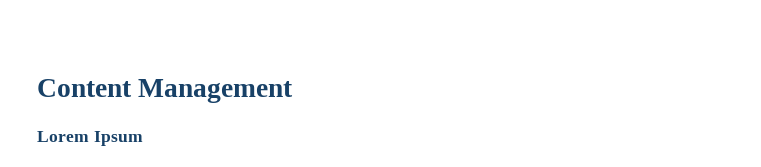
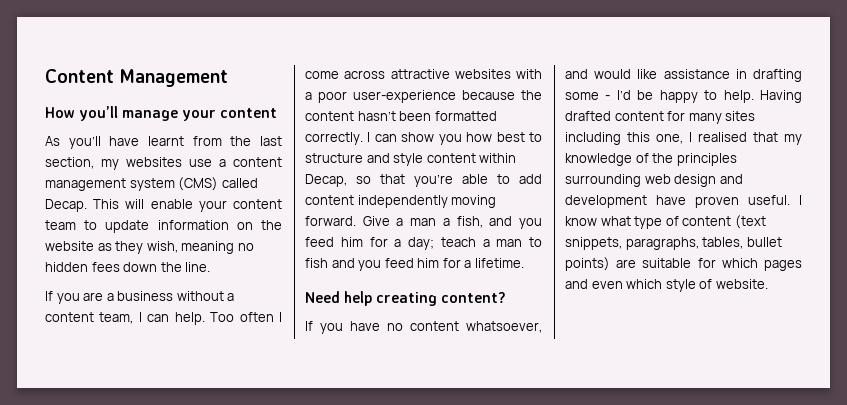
[37,131,143,146] Lorem Ipsum -> [45,106,278,121] [45,136,282,149] [45,157,282,170] [45,177,258,191] [45,199,282,212] [45,220,282,233] [45,241,254,254] [45,262,211,272] [45,291,235,304] [45,312,282,325] [305,69,542,79] [305,90,542,103] [305,111,497,121] [305,132,542,145] [305,153,517,166] [305,174,542,187] [305,195,497,208] [305,216,542,229] [305,237,542,250] [305,258,524,271] [305,291,507,306] [305,321,542,334] [565,69,802,82] [565,90,802,103] [565,111,756,124] [565,132,802,145] [565,153,737,166] [565,174,743,187] [565,195,802,208] [565,215,766,229] [565,237,782,250] [565,257,802,271] [565,279,768,292] How you’ll manage your content // As you’ll have learnt from the last section, my websites use a content management system (CMS) called Decap. This will enable your content team to update information on the website as they wish, meaning no hidden fees down the line. // If you are a business without a content team, I can help. Too often I come across attractive websites with a poor user-experience because the content hasn’t been formatted correctly. I can show you how best to structure and style content within Decap, so that you’re able to add content independently moving forward. Give a man a fish, and you feed him for a day; teach a man to fish and you feed him for a lifetime. // Need help creating content? // If you have no content whatsoever, and would like assistance in drafting some - I’d be happy to help. Having drafted content for many sites including this one, I realised that my knowledge of the principles surrounding web design and development have proven useful. I know what type of content (text snippets, paragraphs, tables, bullet points) are suitable for which pages and even which style of website.

